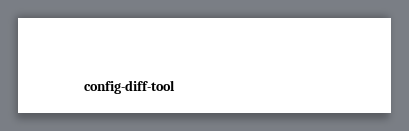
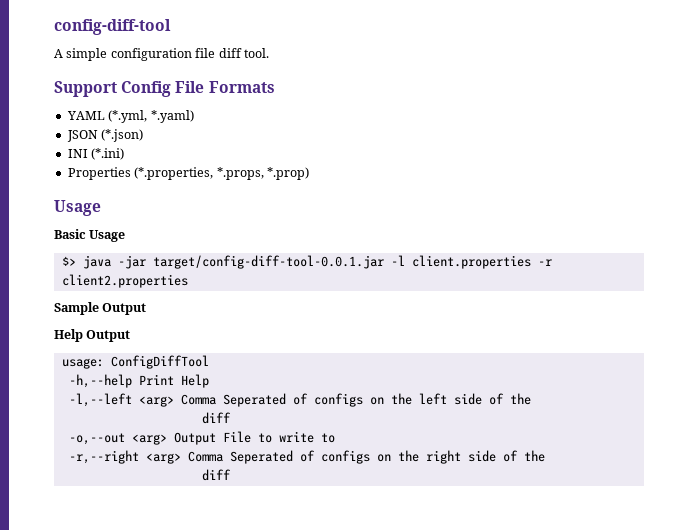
(175, 87) none -> [54,48,269,61] [54,81,275,97] [66,110,194,123] [66,129,144,142] [67,148,125,160] [67,167,309,180] [54,200,101,216] [54,229,126,242] [61,255,552,269] [61,274,188,288] [54,302,147,315] [54,329,131,342] [61,355,209,369] [68,374,209,388] [68,393,531,407] [201,412,231,424] [68,431,335,445] [68,450,545,464] [201,469,231,481] // A simple configuration file diff tool. // Support Config File Formats // YAML (*.yml, *.yaml) // JSON (*.json) // INI (*.ini) // Properties (*.properties, *.props, *.prop) // Usage // Basic Usage // $> java -jar target/config-diff-tool-0.0.1.jar -l client.properties -r client2.properties // Sample Output // Help Output // usage: ConfigDiffTool // -h,--help Print Help // -l,--left <arg> Comma Seperated of configs on the left side of the // diff // -o,--out <arg> Output File to write to // -r,--right <arg> Comma Seperated of configs on the right side of the // diff

